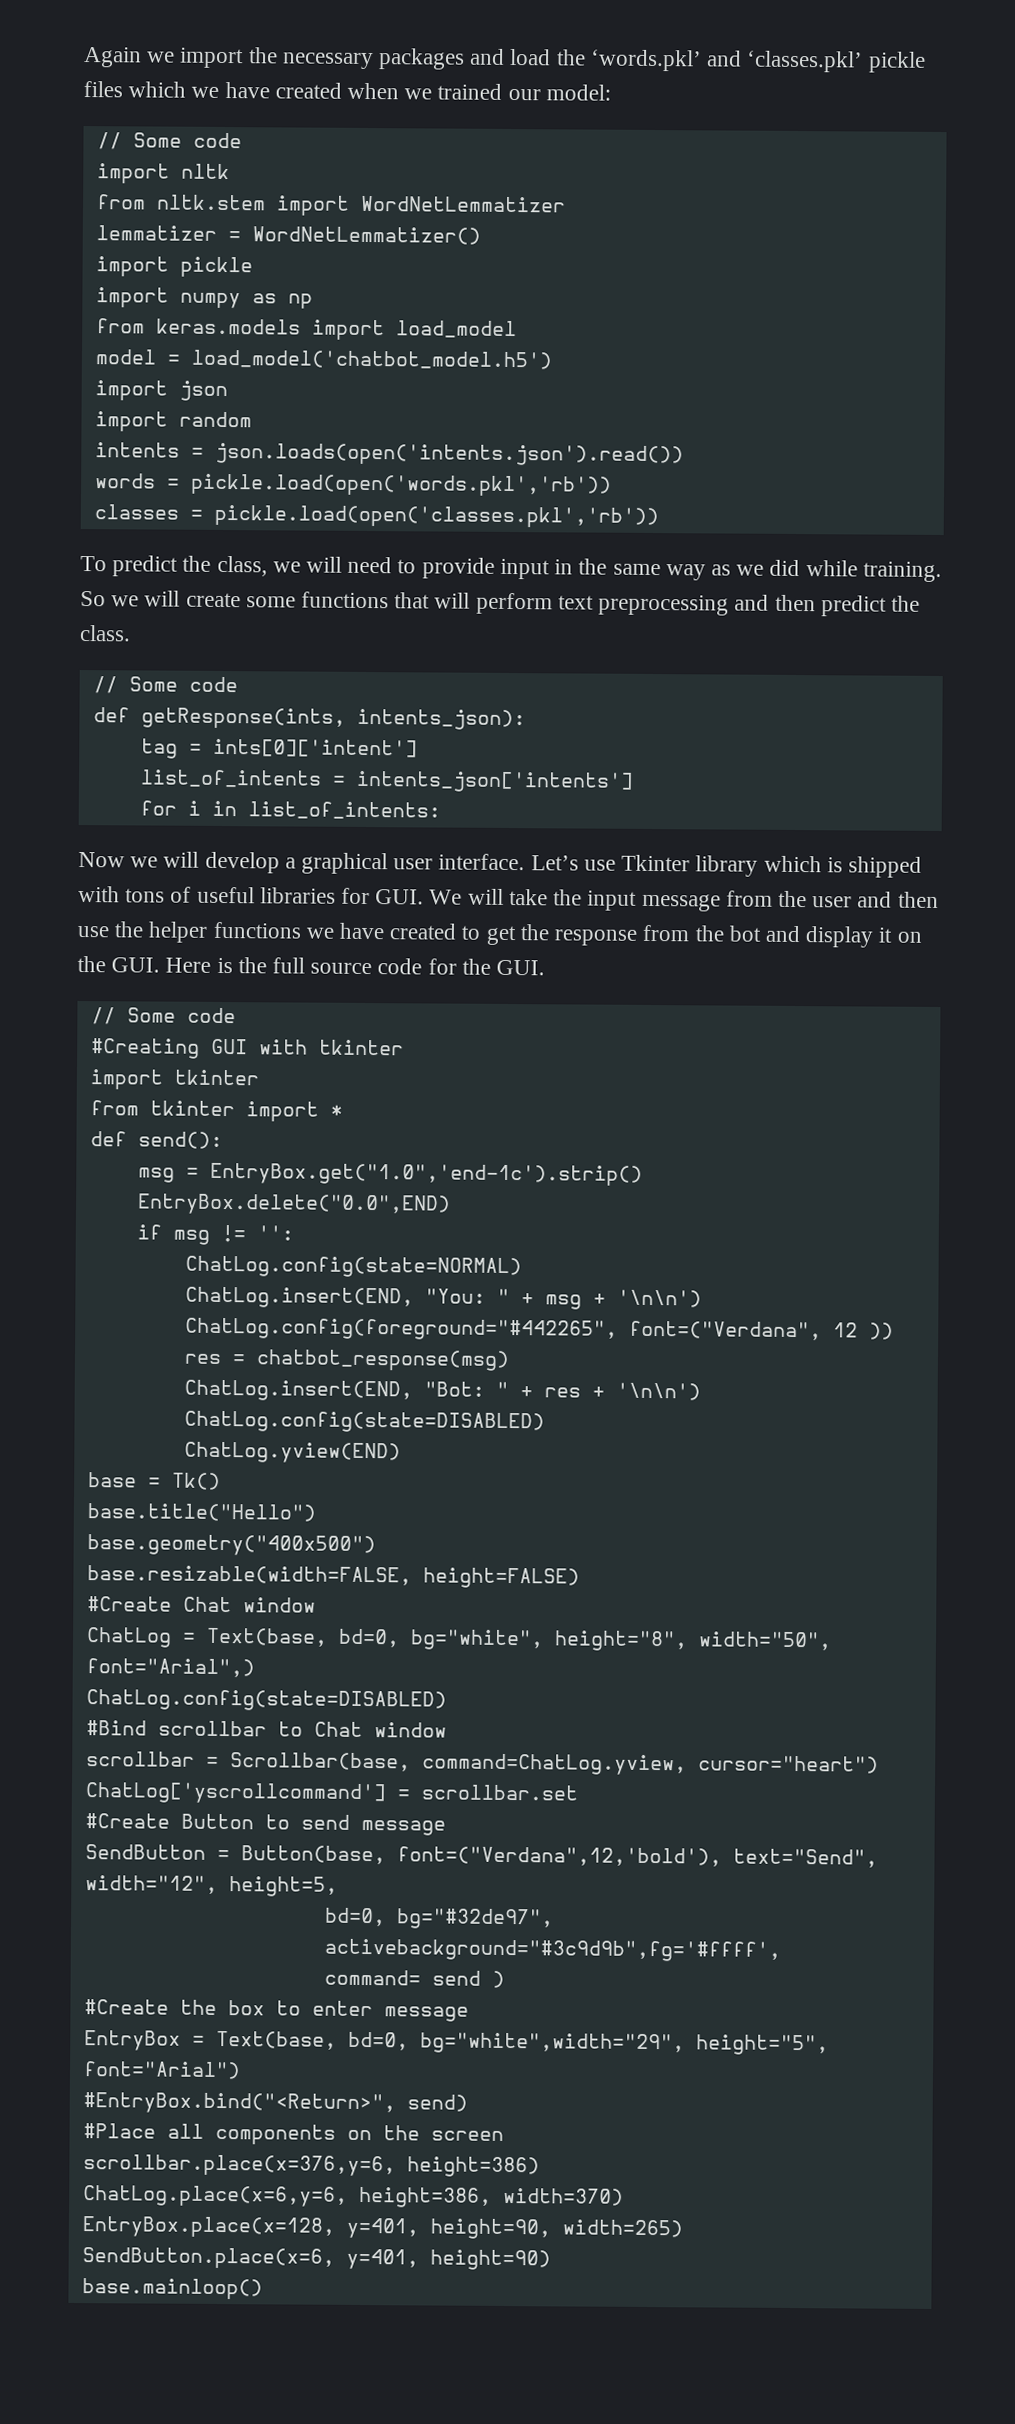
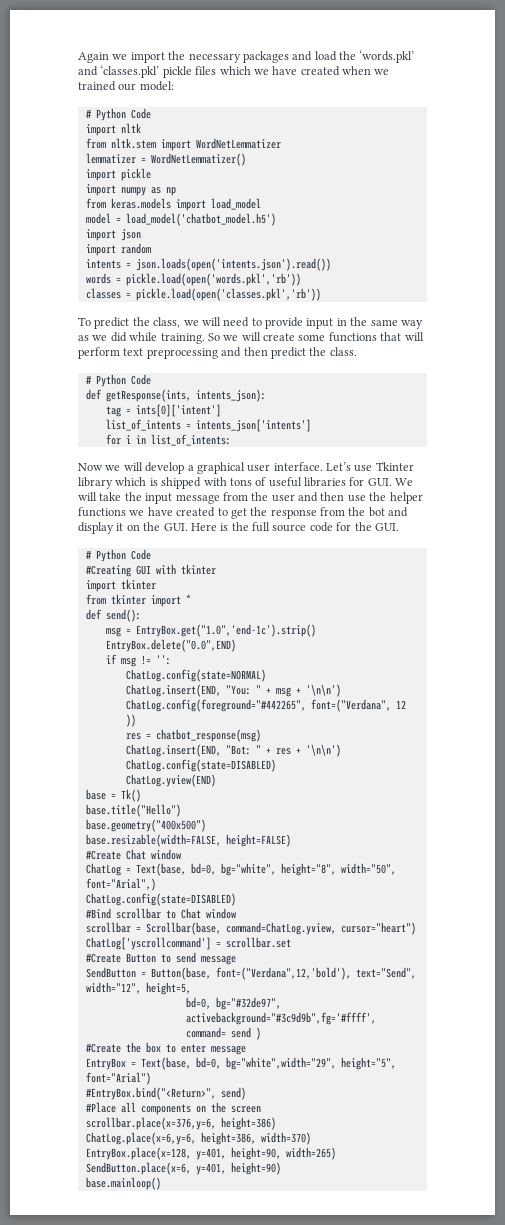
[96,132,242,150] // Some code -> [85,108,151,121] # Python Code
[92,676,238,694] // Some code -> [85,374,151,387] # Python Code
[90,1007,236,1025] // Some code -> [85,549,151,562] # Python Code

